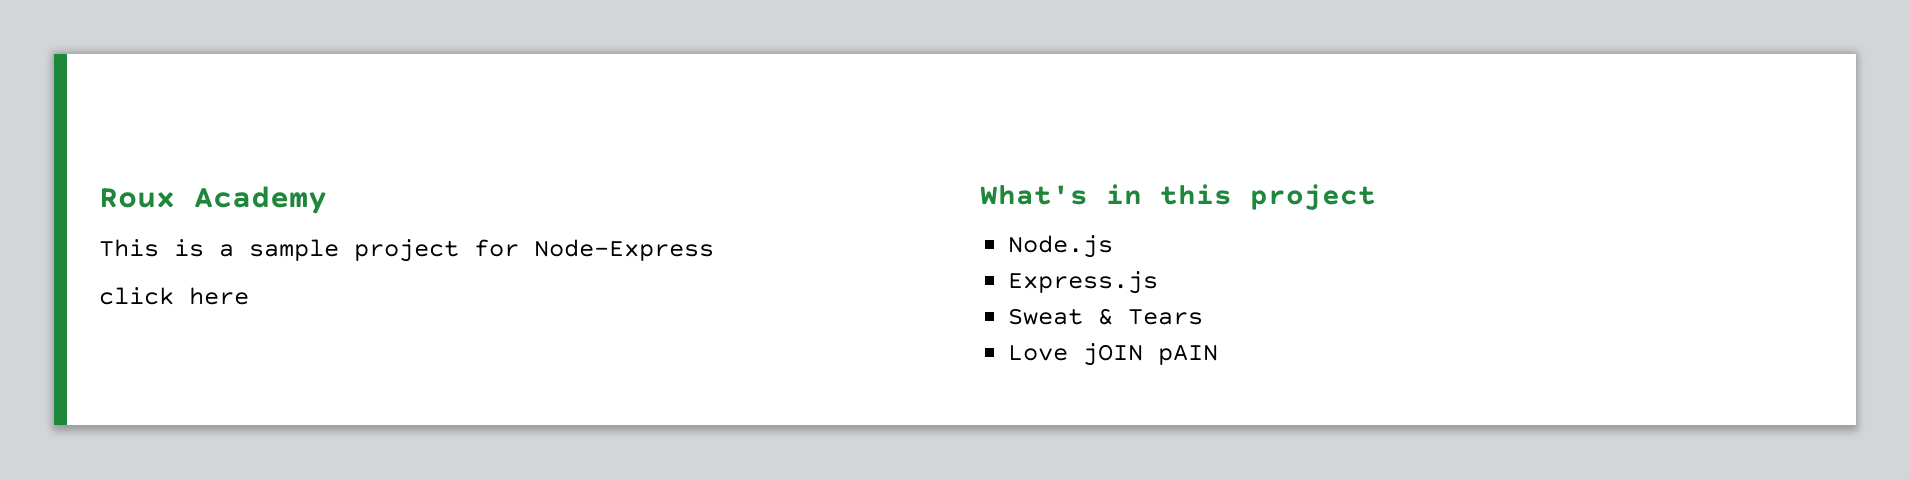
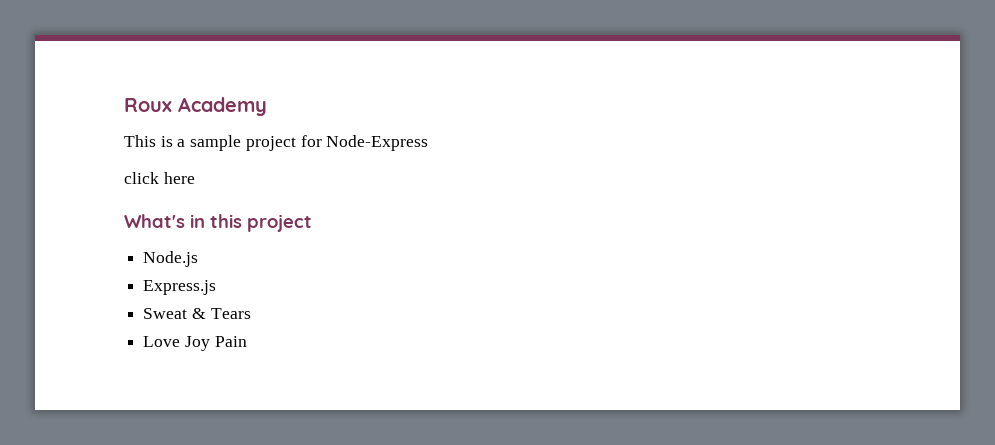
[1083,343,1219,366] jOIN pAIN -> [184,336,247,351] Joy Pain

